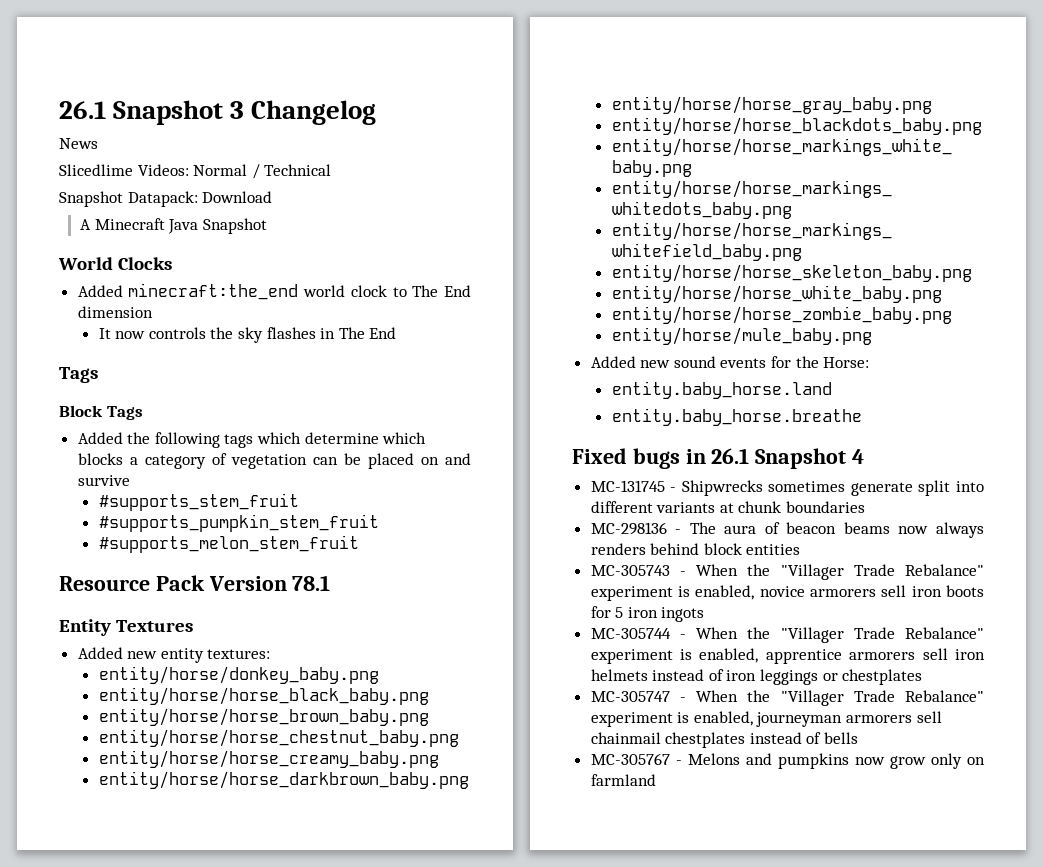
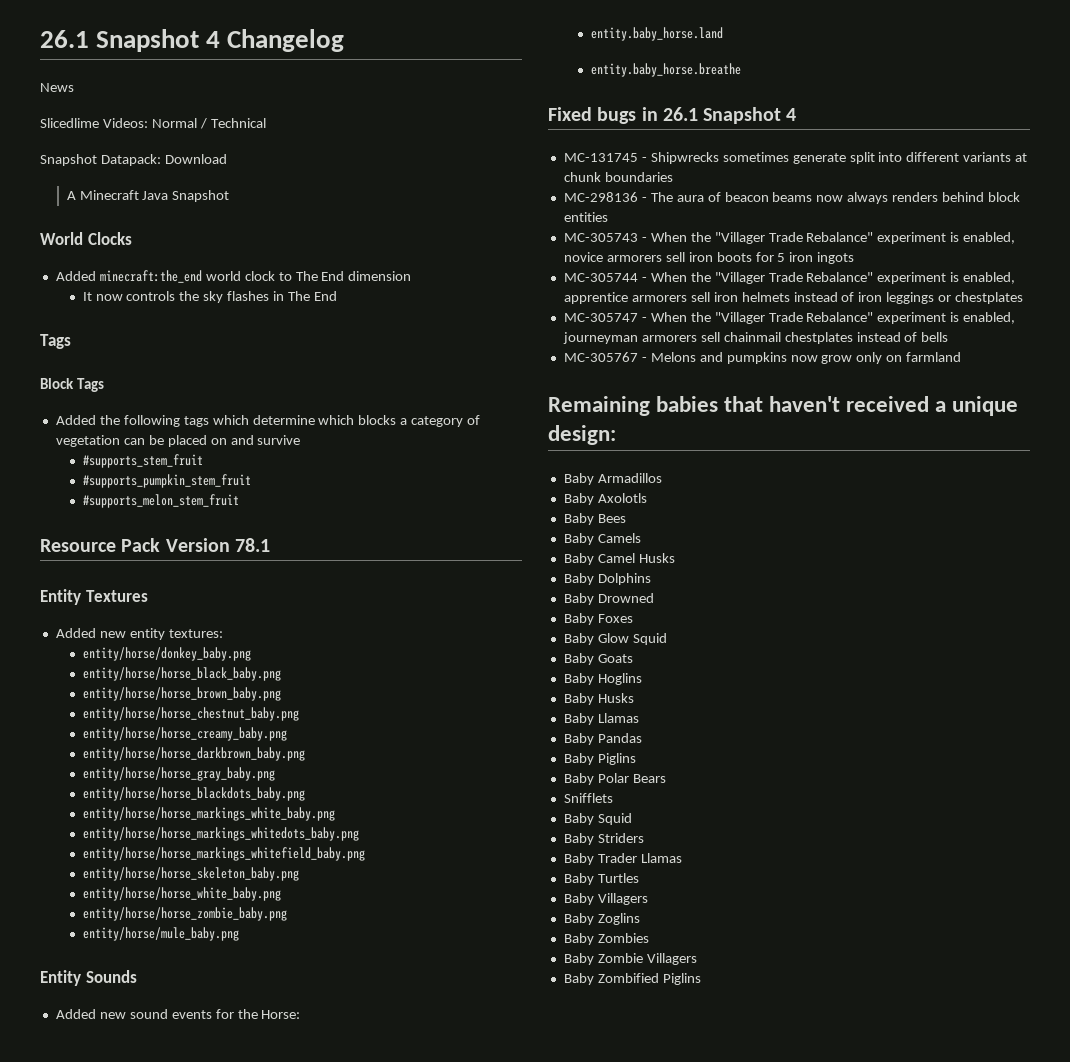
[59,100,245,125] 26.1 Snapshot 3 -> [40,29,221,52] 26.1 Snapshot 4
(872, 336) none -> [40,970,137,986] // Entity Sounds
(656, 780) none -> [548,396,1019,416] [548,425,616,445] [563,473,662,485] [563,493,647,505] [563,513,626,525] [563,533,641,545] [563,553,675,565] [563,573,651,585] [563,593,654,605] [563,613,633,625] [563,633,667,645] [563,653,633,665] [563,673,642,685] [563,693,634,705] [563,713,639,725] [563,733,642,745] [563,753,636,765] [563,773,666,785] [563,793,613,803] [563,813,632,825] [563,833,644,845] [563,853,682,865] [563,873,639,885] [563,893,648,905] [563,913,640,925] [563,933,649,945] [563,953,697,965] [563,973,701,985] // Remaining babies that haven't received a unique design: // Baby Armadillos // Baby Axolotls // Baby Bees // Baby Camels // Baby Camel Husks // Baby Dolphins // Baby Drowned // Baby Foxes // Baby Glow Squid // Baby Goats // Baby Hoglins // Baby Husks // Baby Llamas // Baby Pandas // Baby Piglins // Baby Polar Bears // Snifflets // Baby Squid // Baby Striders // Baby Trader Llamas // Baby Turtles // Baby Villagers // Baby Zoglins // Baby Zombies // Baby Zombie Villagers // Baby Zombified Piglins

